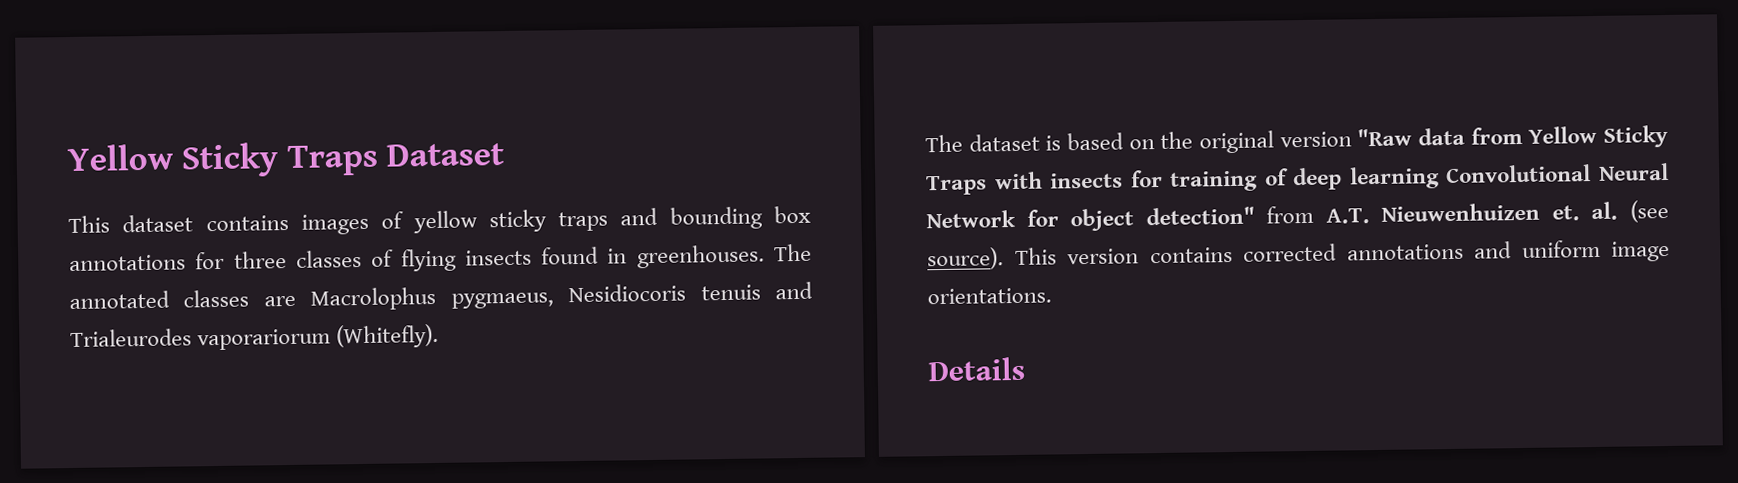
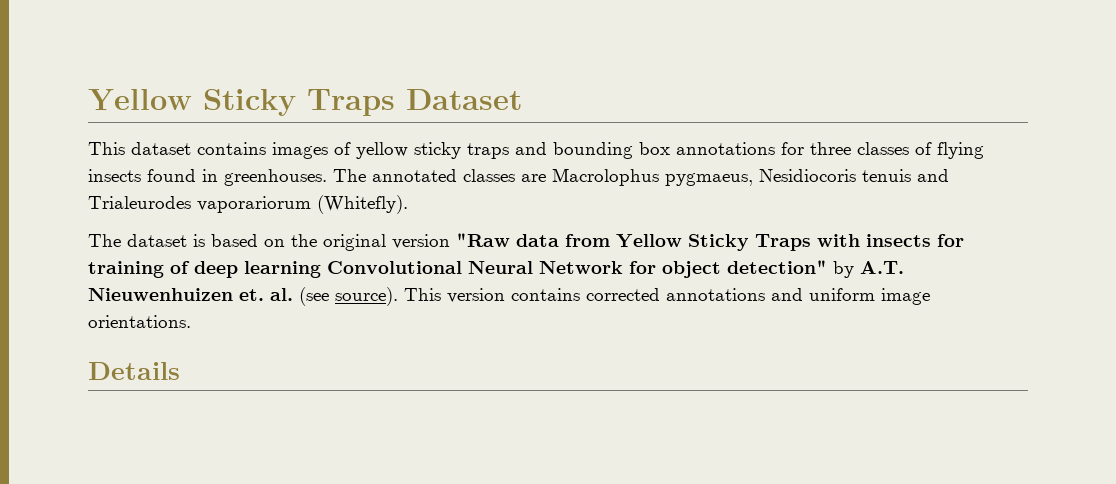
[1266,205,1315,224] from -> [833,261,854,278] by

